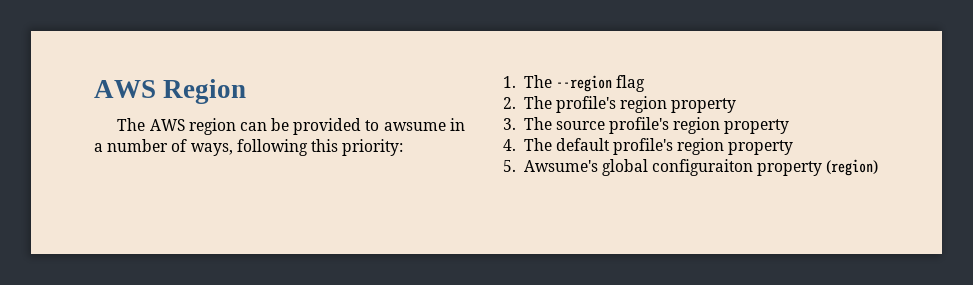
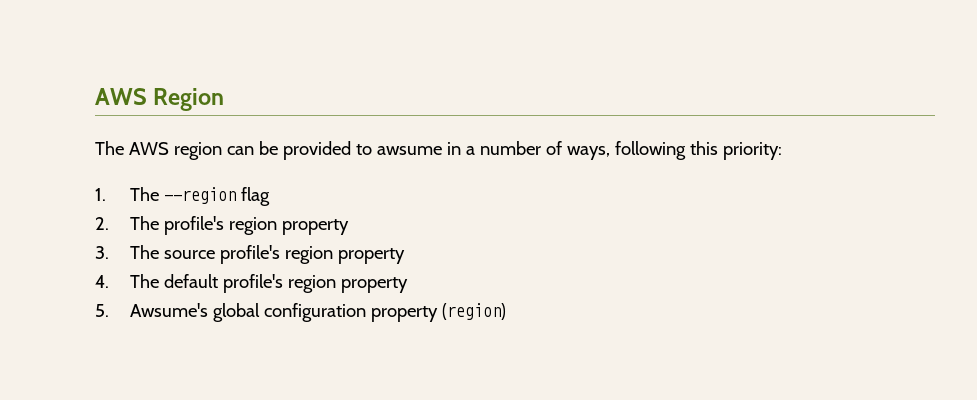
[652,159,754,176] configuraiton -> [263,303,366,322] configuration

